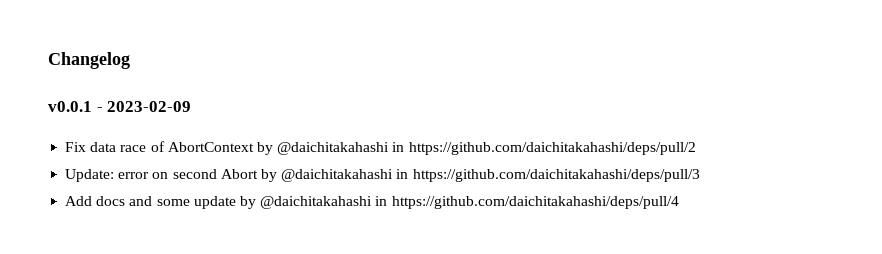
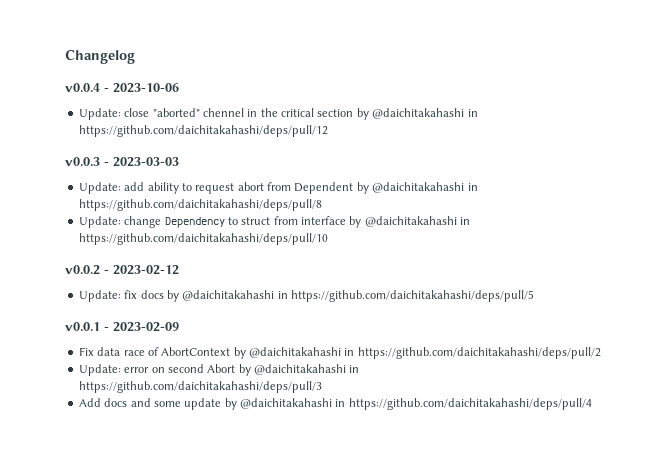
(130, 60) none -> [65,83,179,93] [78,108,478,120] [78,125,328,137] [65,157,179,167] [78,182,478,194] [78,199,322,211] [78,216,471,228] [78,233,328,245] [65,265,179,275] [78,290,534,302] // v0.0.4 - 2023-10-06 // Update: close "aborted" chennel in the critical section by @daichitakahashi in https://github.com/daichitakahashi/deps/pull/12 // v0.0.3 - 2023-03-03 // Update: add ability to request abort from Dependent by @daichitakahashi in https://github.com/daichitakahashi/deps/pull/8 // Update: change Dependency to struct from interface by @daichitakahashi in https://github.com/daichitakahashi/deps/pull/10 // v0.0.2 - 2023-02-12 // Update: fix docs by @daichitakahashi in https://github.com/daichitakahashi/deps/pull/5

